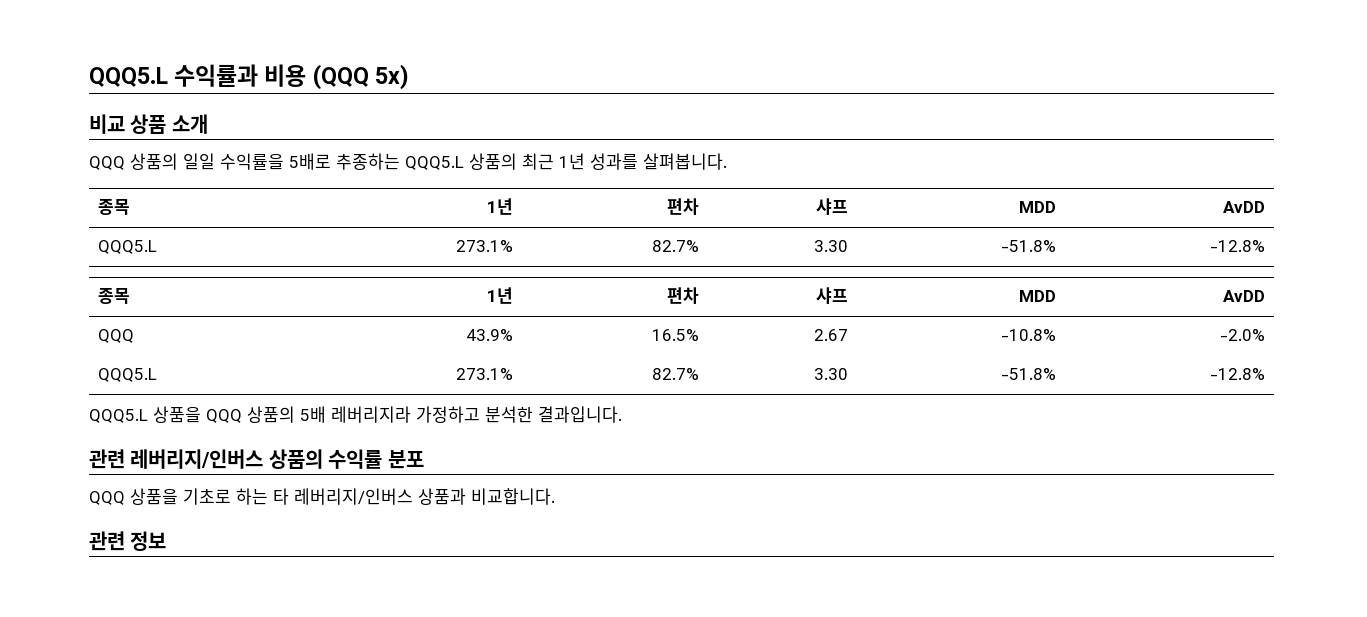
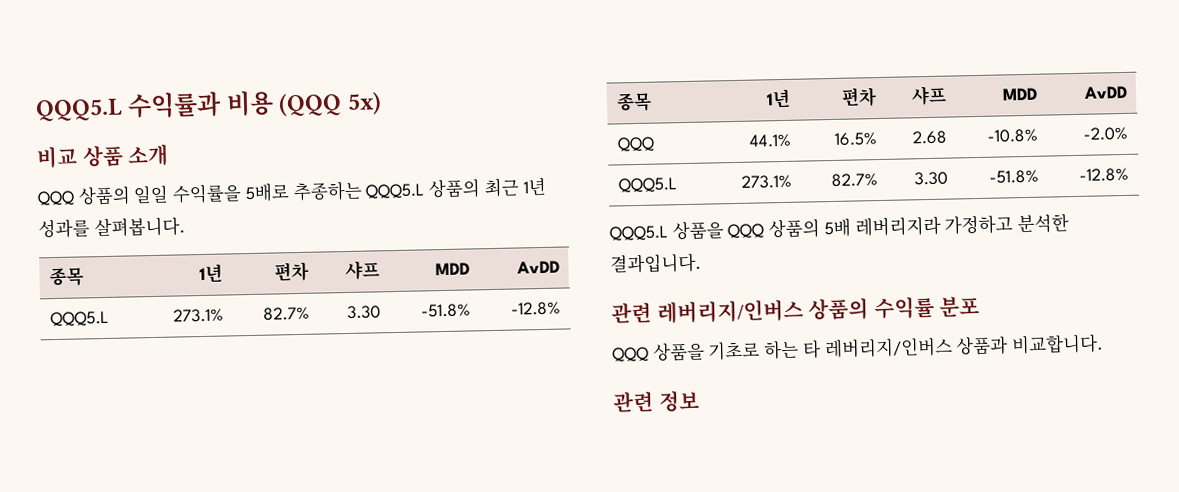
[465,329,513,341] 43.9% -> [749,133,793,148] 44.1%
[813,329,848,341] 2.67 -> [912,130,948,145] 2.68

